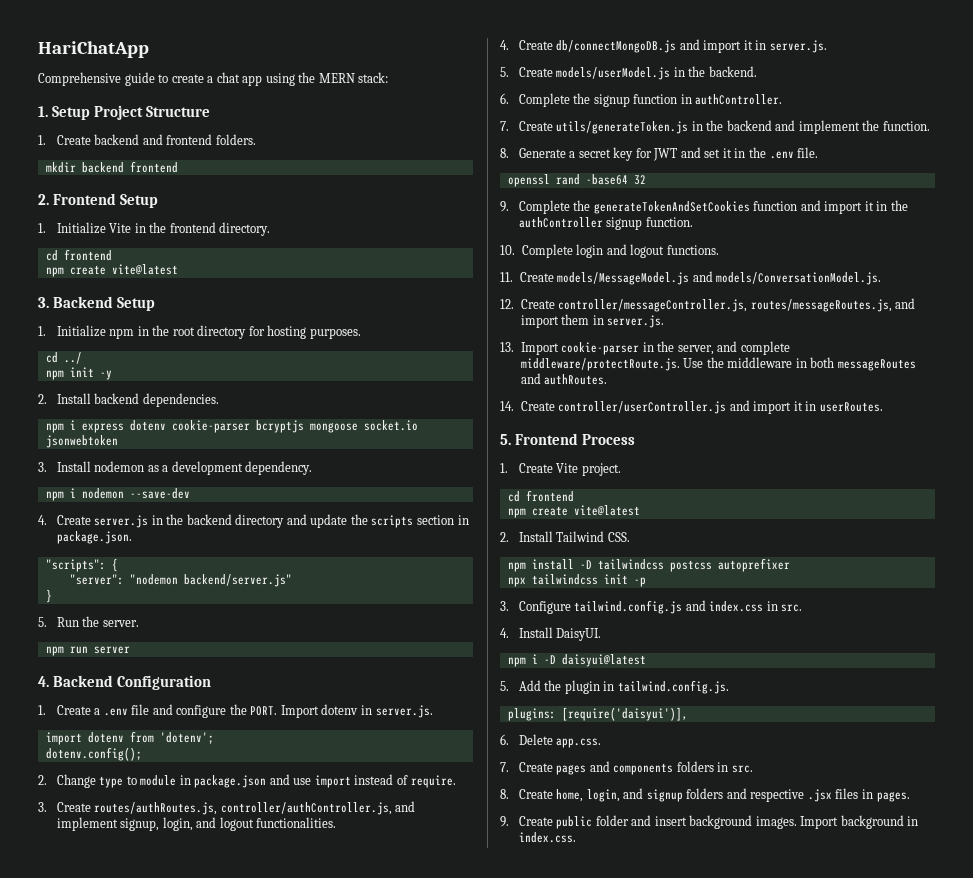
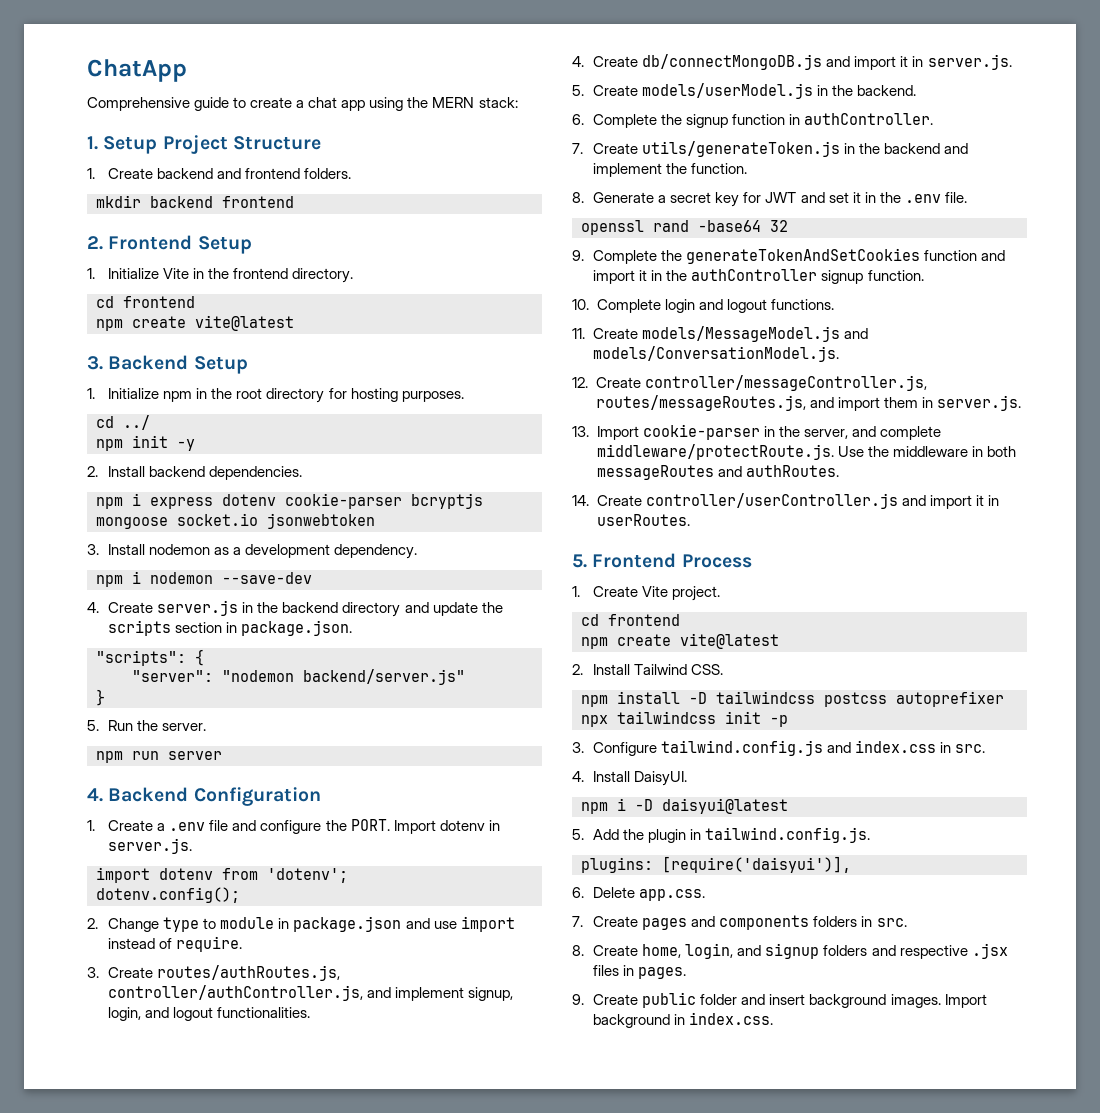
[38,41,149,58] HariChatApp -> [87,59,187,82] ChatApp

